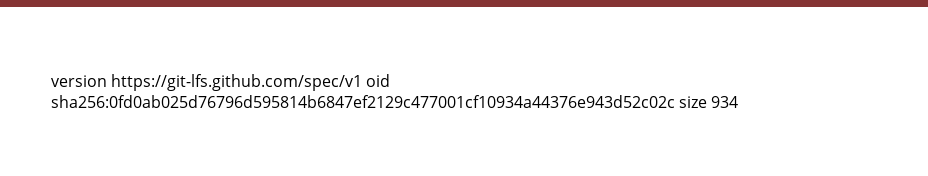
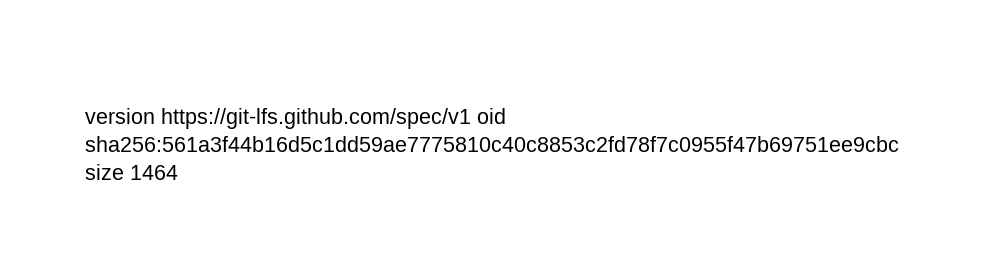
[51,95,739,108] sha256:0fd0ab025d76796d595814b6847ef2129c477001cf10934a44376e943d52c02c size 934 -> [85,136,899,152] [85,164,178,180] sha256:561a3f44b16d5c1dd59ae7775810c40c8853c2fd78f7c0955f47b69751ee9cbc size 1464

